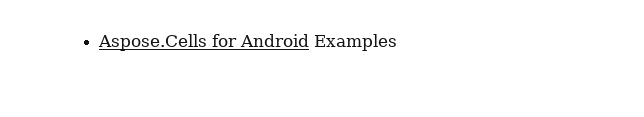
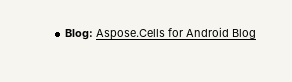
(98, 42) none -> [65,29,94,40] Blog:
[314,34,398,51] Examples -> [232,29,257,39] Blog

